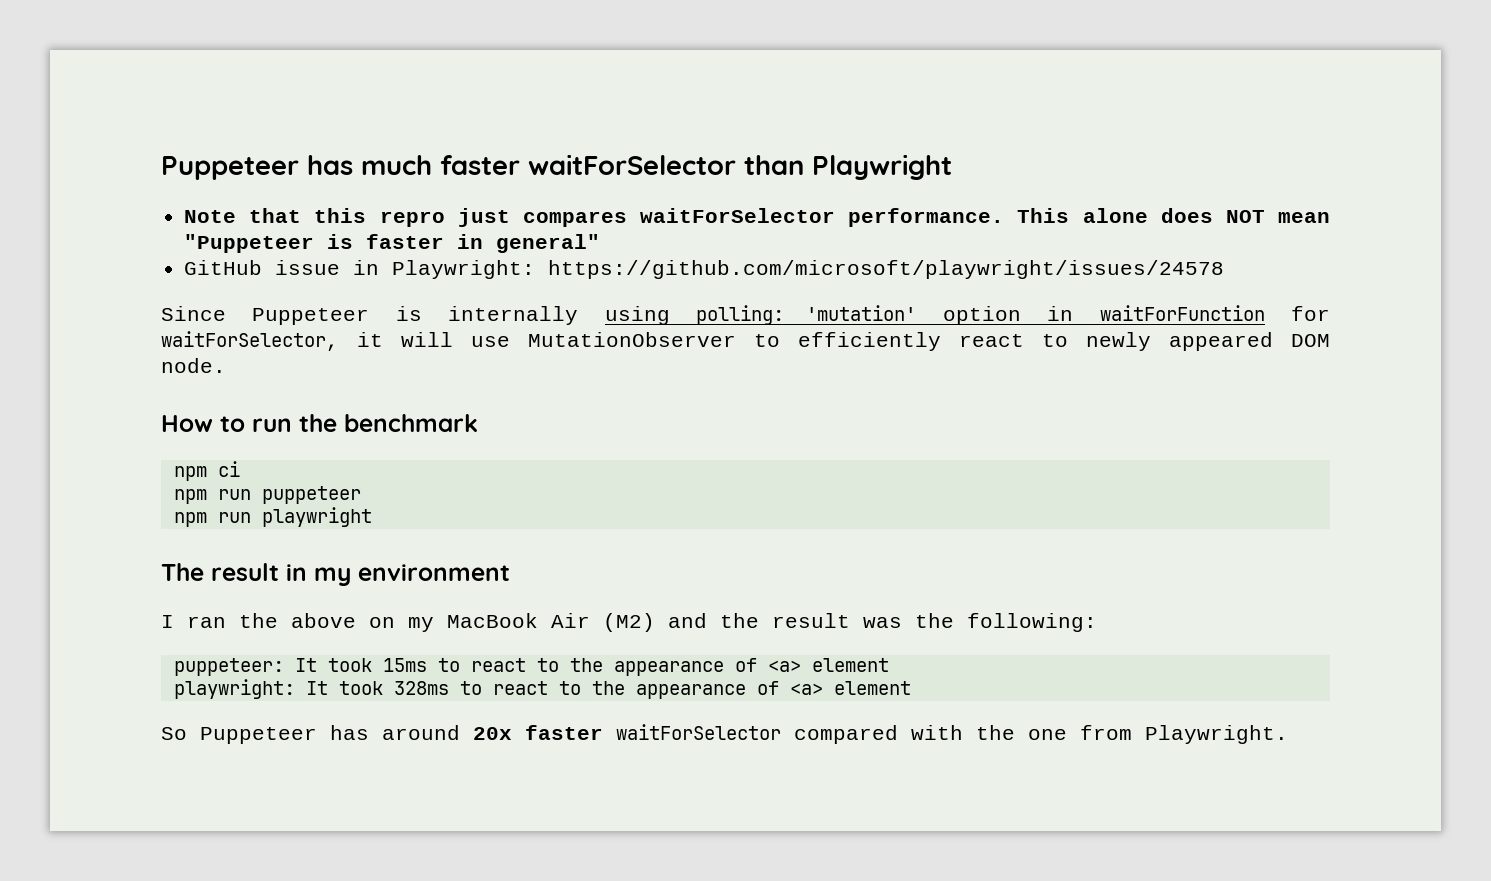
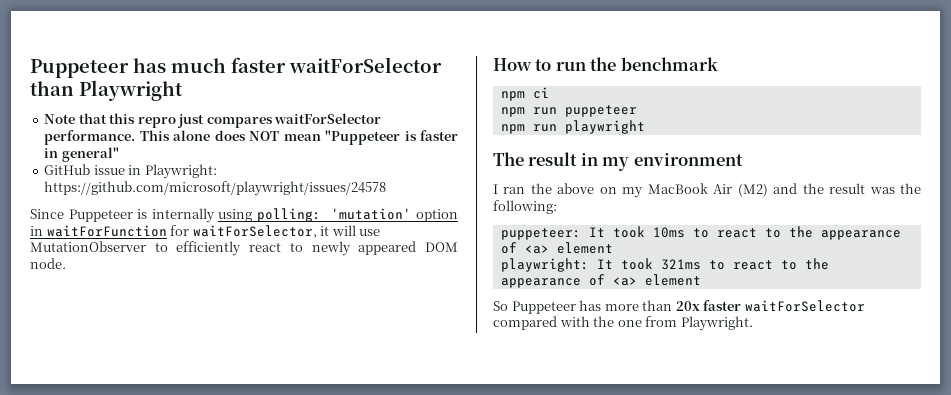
[382,658,427,672] 15ms -> [652,227,685,238] 10ms
[393,681,449,695] 328ms -> [660,259,701,270] 321ms
[382,725,460,740] around -> [604,300,673,311] more than

